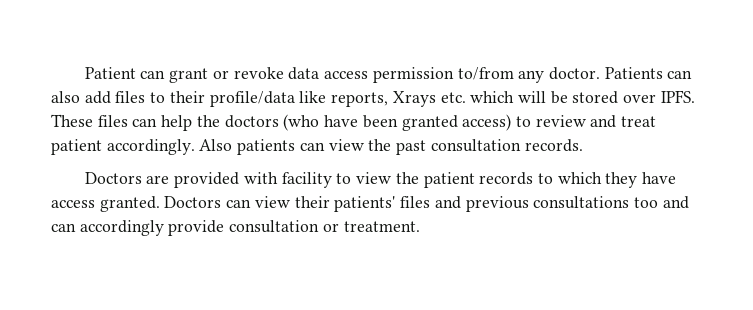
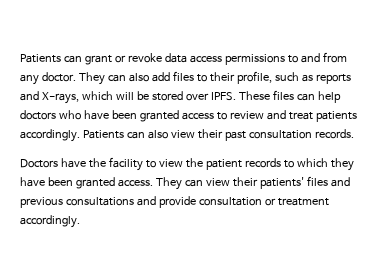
[84,67,136,79] Patient -> [20,54,61,63] Patients
[372,67,514,83] permission to/from -> [224,52,347,65] permissions to and from
[604,67,663,79] Patients -> [78,72,105,85] They
[209,91,466,107] profile/data like reports, Xrays etc. -> [236,71,351,84] [20,91,79,104] profile, such as reports and X-rays,
[196,114,512,131] the doctors (who have been granted access) -> [20,110,214,122] doctors who have been granted access
[51,139,392,155] patient accordingly. Also patients can view the -> [315,111,357,122] [20,129,223,142] patients accordingly. Patients can also view their
[146,172,278,188] are provided with -> [60,158,106,168] have the
[51,196,222,212] access granted. Doctors -> [47,177,182,190] been granted access. They
[633,196,689,209] [51,220,164,236] too and can accordingly -> [136,196,156,206] and
[343,221,420,232] treatment. -> [277,198,329,206] [20,215,80,228] treatment accordingly.

